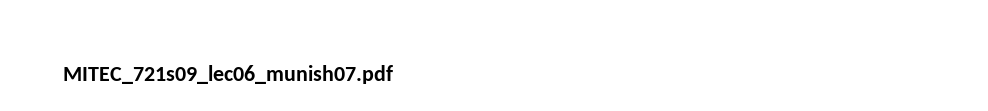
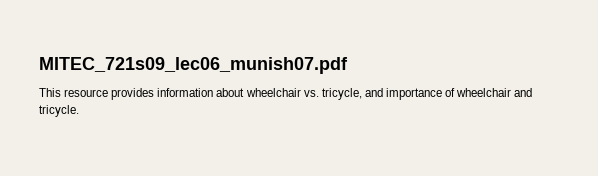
(393, 74) none -> [39,88,533,100] [39,105,79,117] // This resource provides information about wheelchair vs. tricycle, and importance of wheelchair and tricycle.

